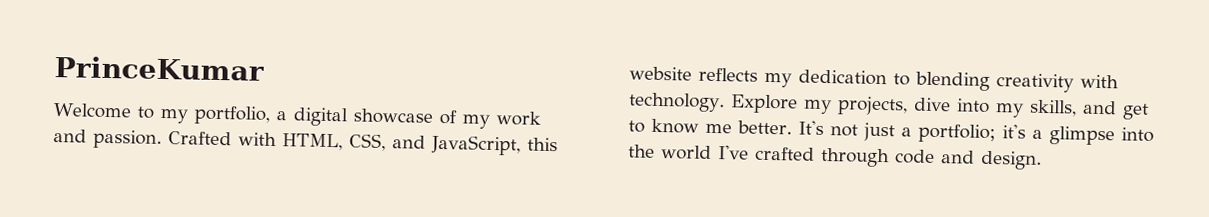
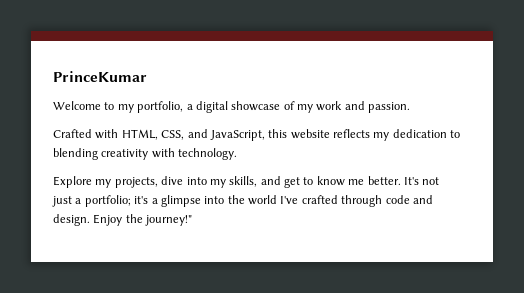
(162, 139) none -> (411, 107) //
(725, 102) none -> (238, 154) //
(1042, 160) none -> [93,214,193,226] Enjoy the journey!"

